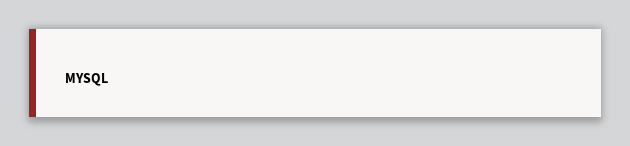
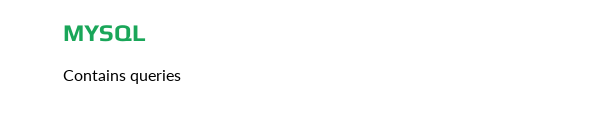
(108, 79) none -> [63,70,182,84] // Contains queries

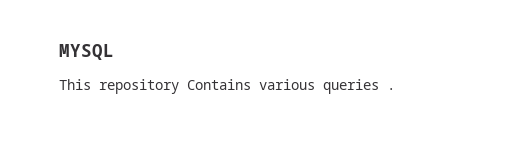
[63,70,182,84] Contains queries -> [59,79,395,94] This repository Contains various queries .

